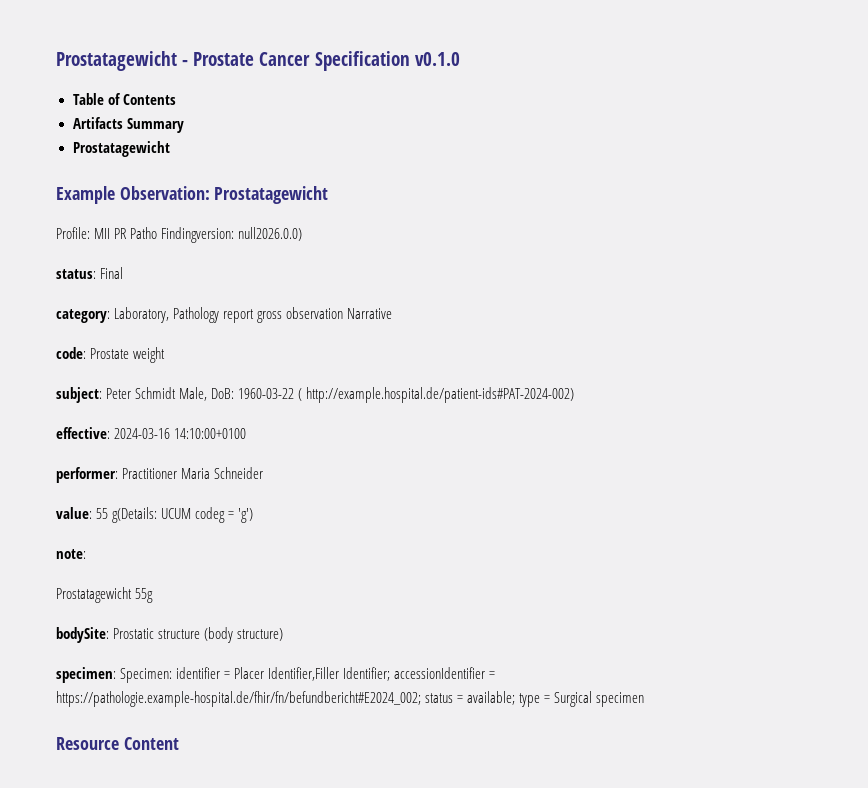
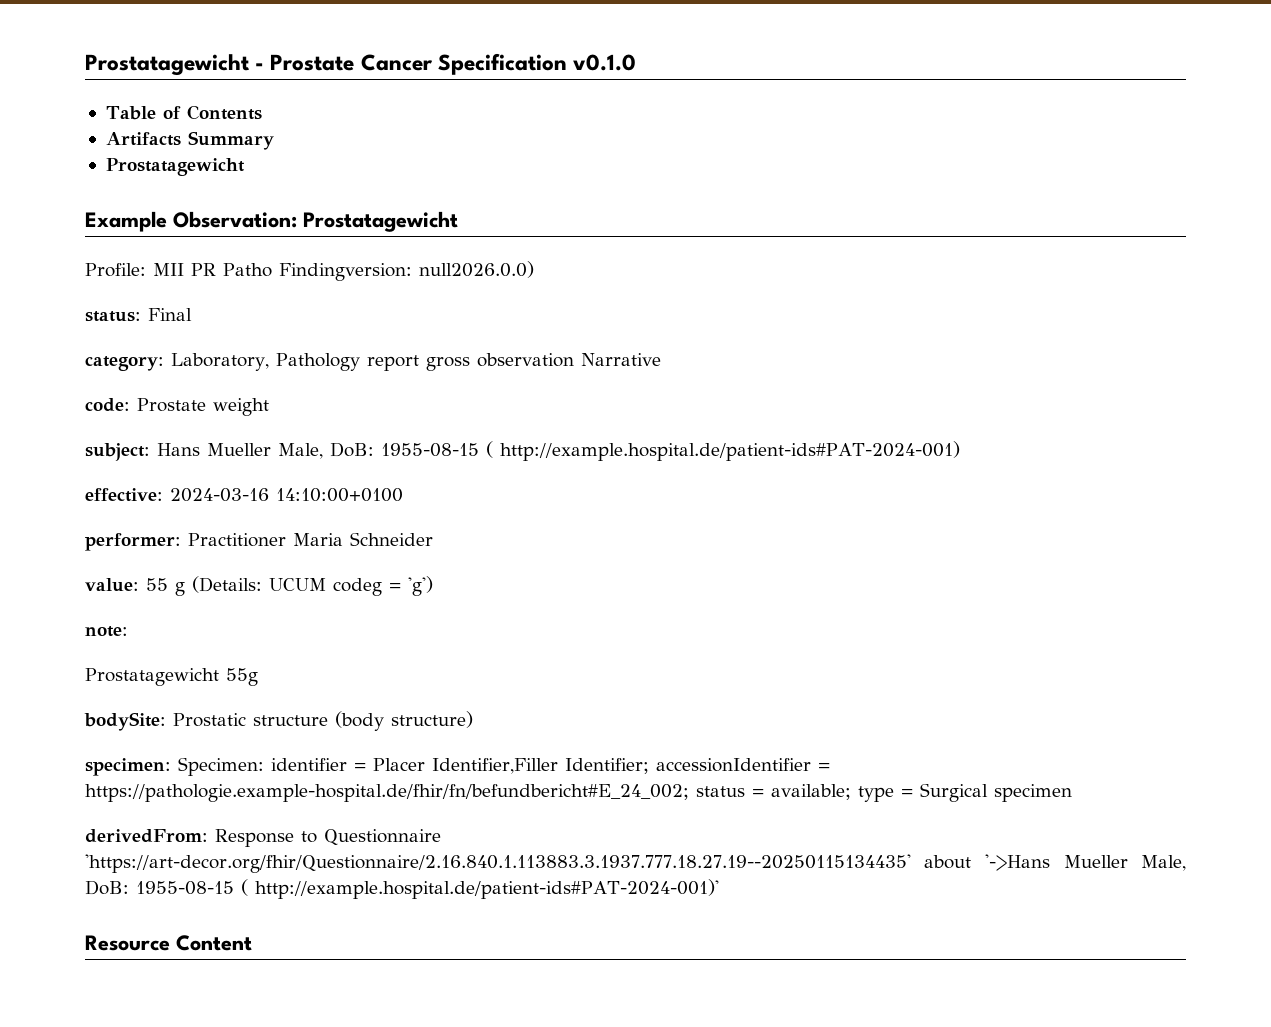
[106,387,575,403] Peter Schmidt Male, DoB: 1960-03-22 ( http://example.hospital.de/patient-ids#PAT-2024-002) -> [157,441,960,461] Hans Mueller Male, DoB: 1955-08-15 ( http://example.hospital.de/patient-ids#PAT-2024-001)
[112,507,158,523] g(Details: -> [175,576,262,596] g (Details:
[56,691,421,707] https://pathologie.example-hospital.de/fhir/fn/befundbericht#E2024_002; -> [85,784,689,802] https://pathologie.example-hospital.de/fhir/fn/befundbericht#E_24_002;
(645, 699) none -> [85,829,441,847] [85,854,1186,873] [85,879,719,899] // derivedFrom: Response to Questionnaire 'https://art-decor.org/fhir/Questionnaire/2.16.840.1.113883.3.1937.777.18.27.19--20250115134435' about '->Hans Mueller Male, DoB: 1955-08-15 ( http://example.hospital.de/patient-ids#PAT-2024-001)'

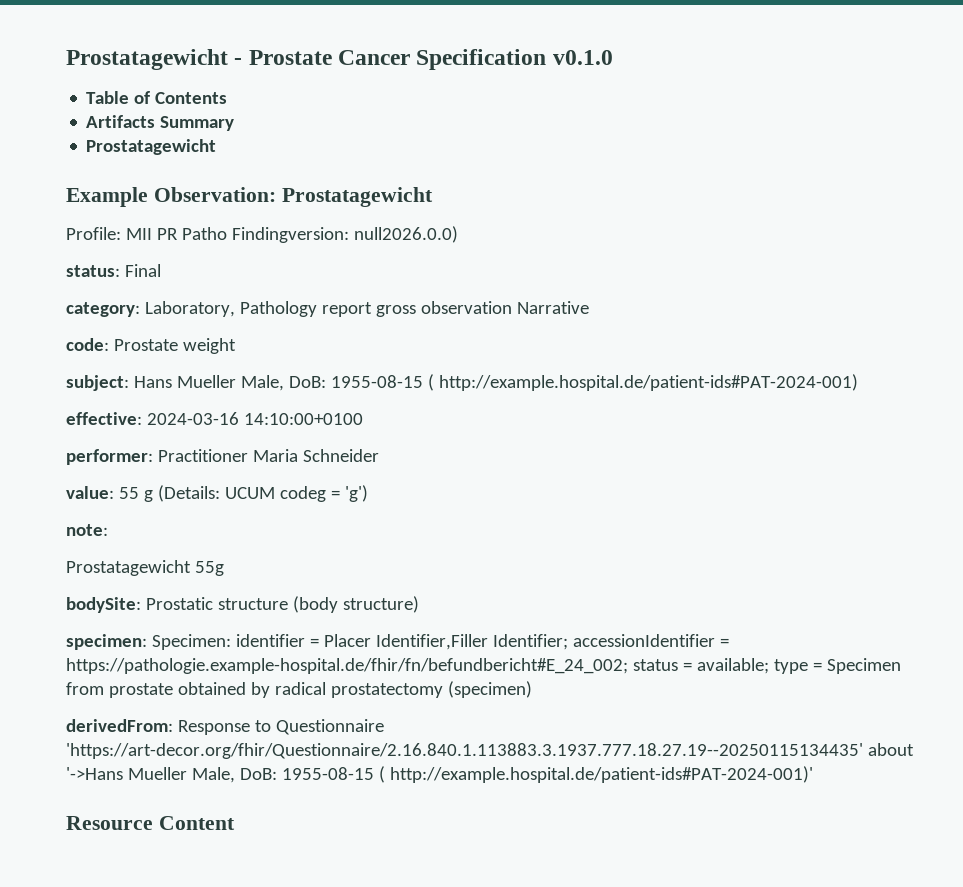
[920,783,1072,802] Surgical specimen -> [826,658,901,674] [66,681,532,698] Specimen from prostate obtained by radical prostatectomy (specimen)

